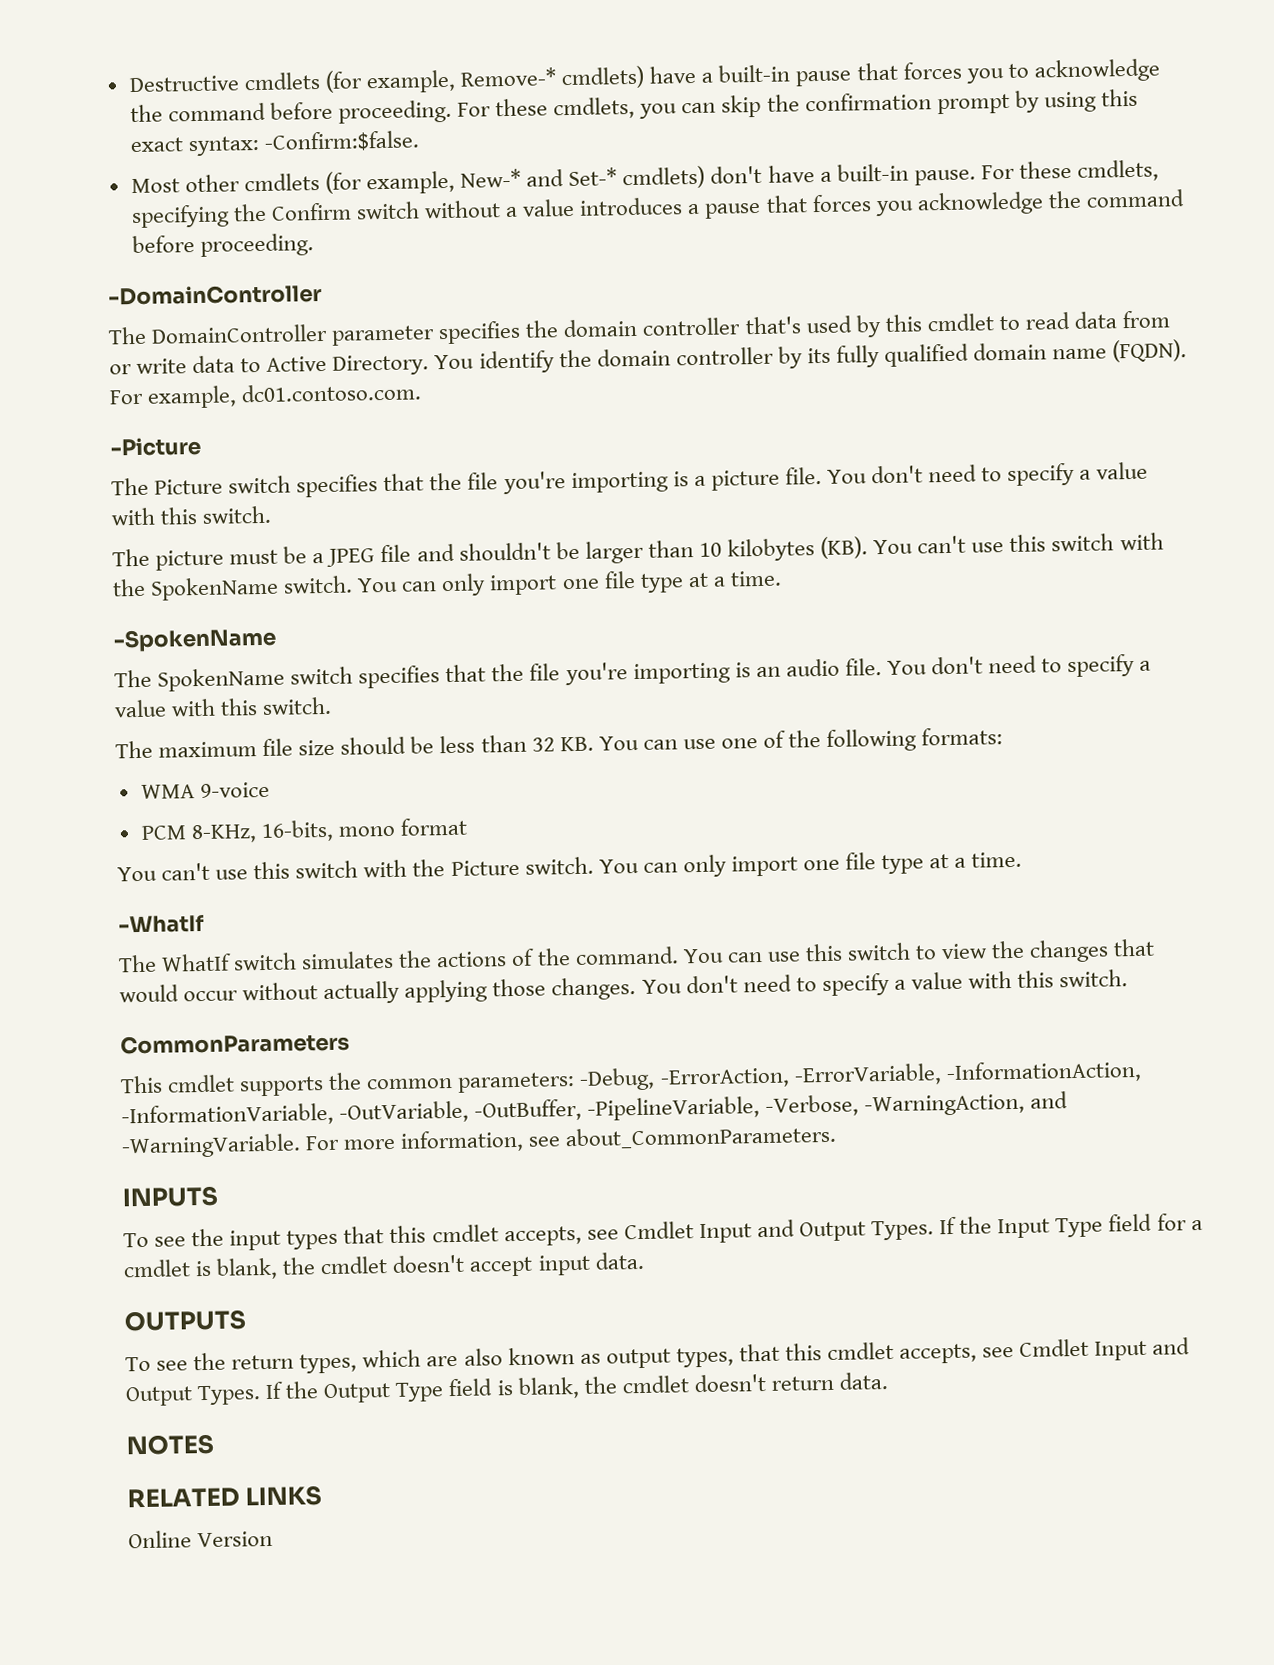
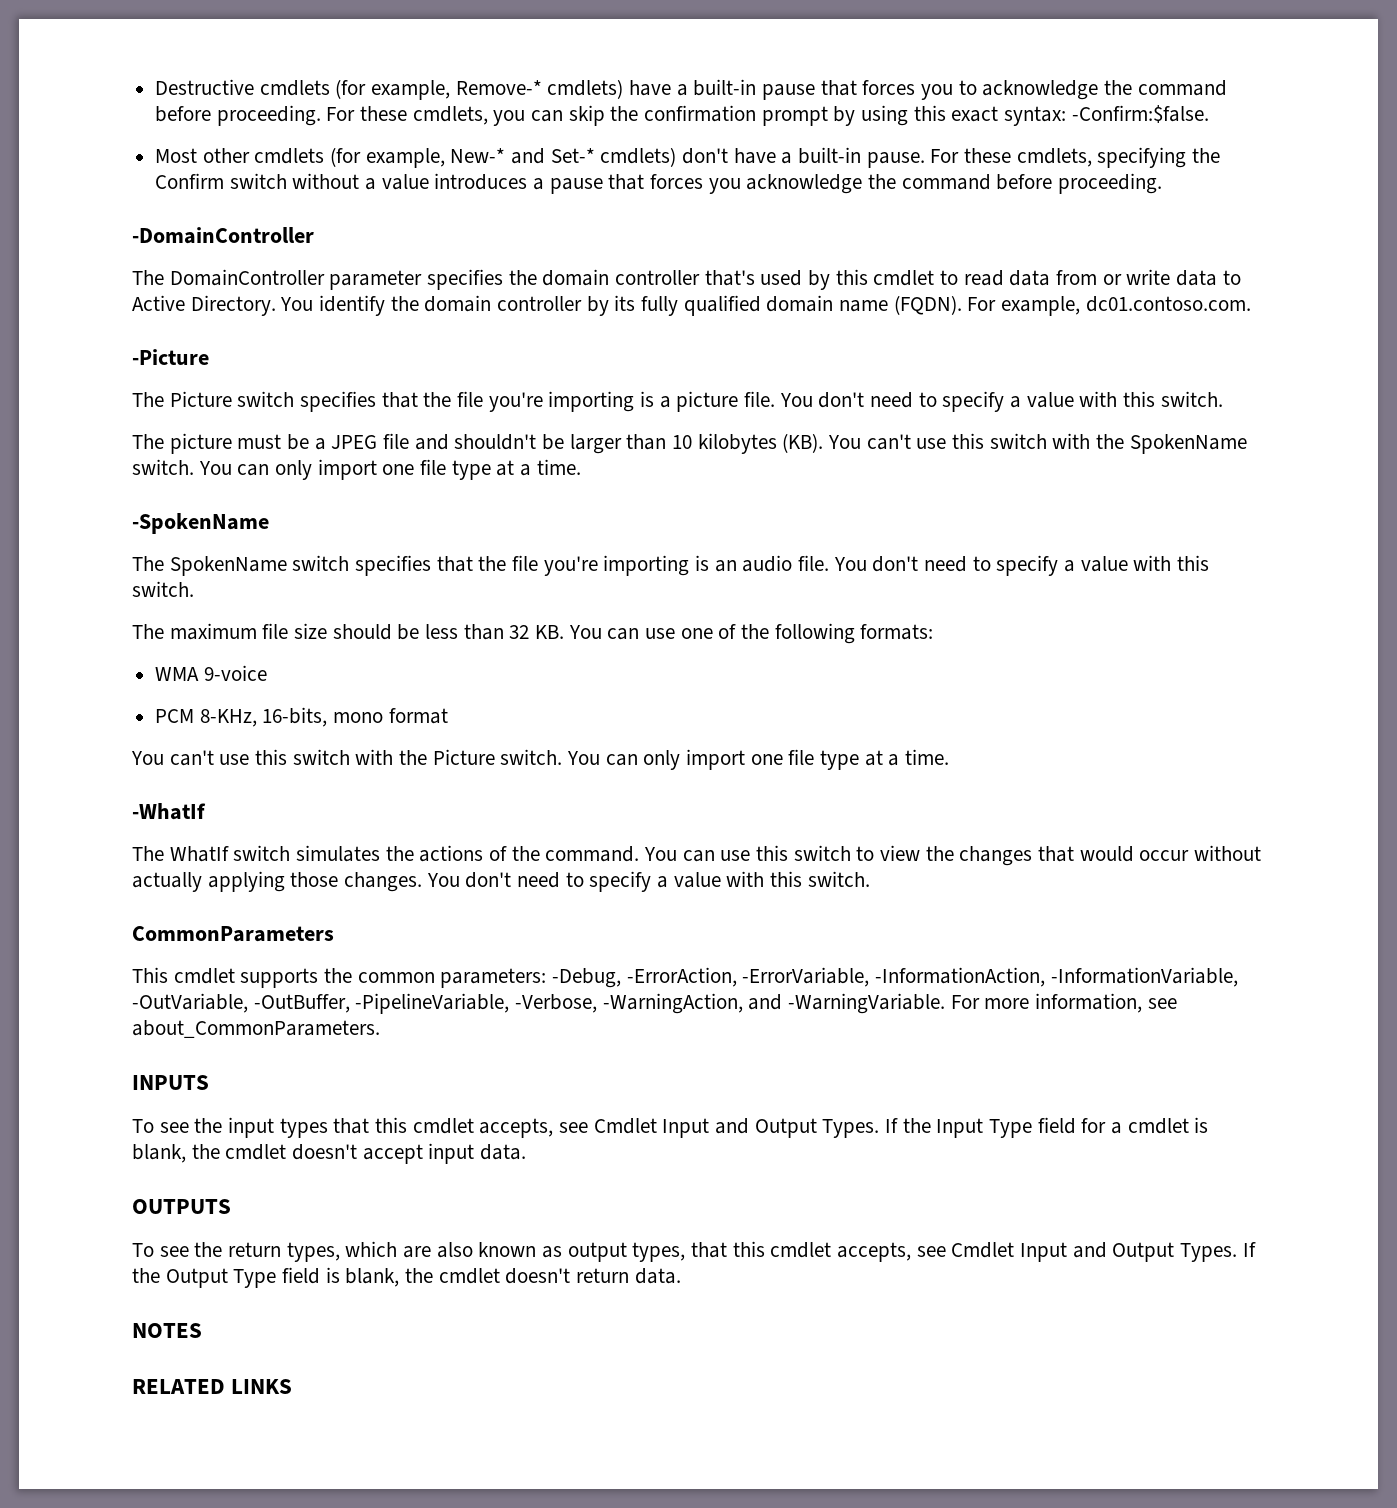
[128,1530,274,1549] // Online Version -> (293, 1386) none

